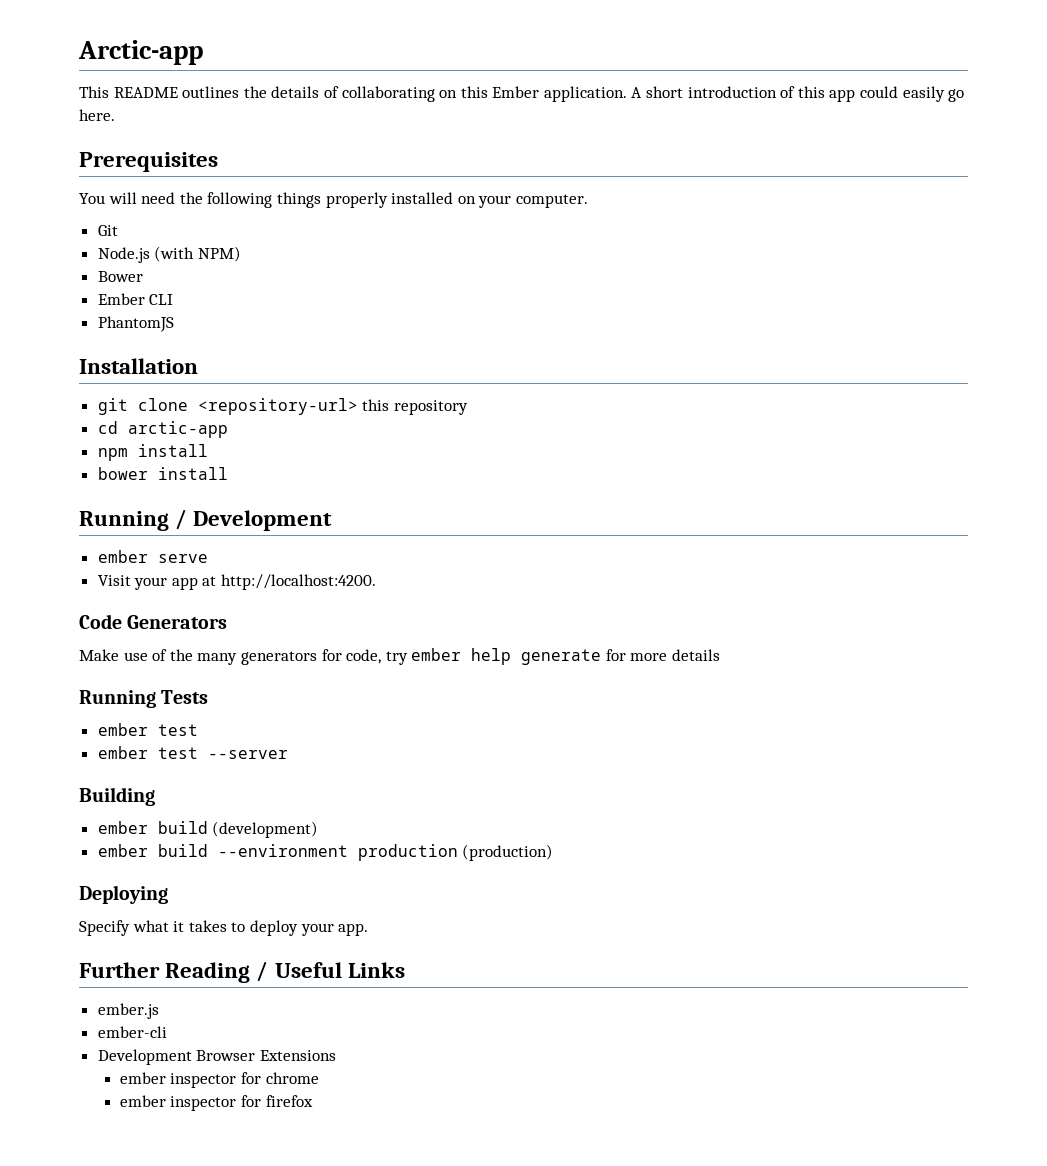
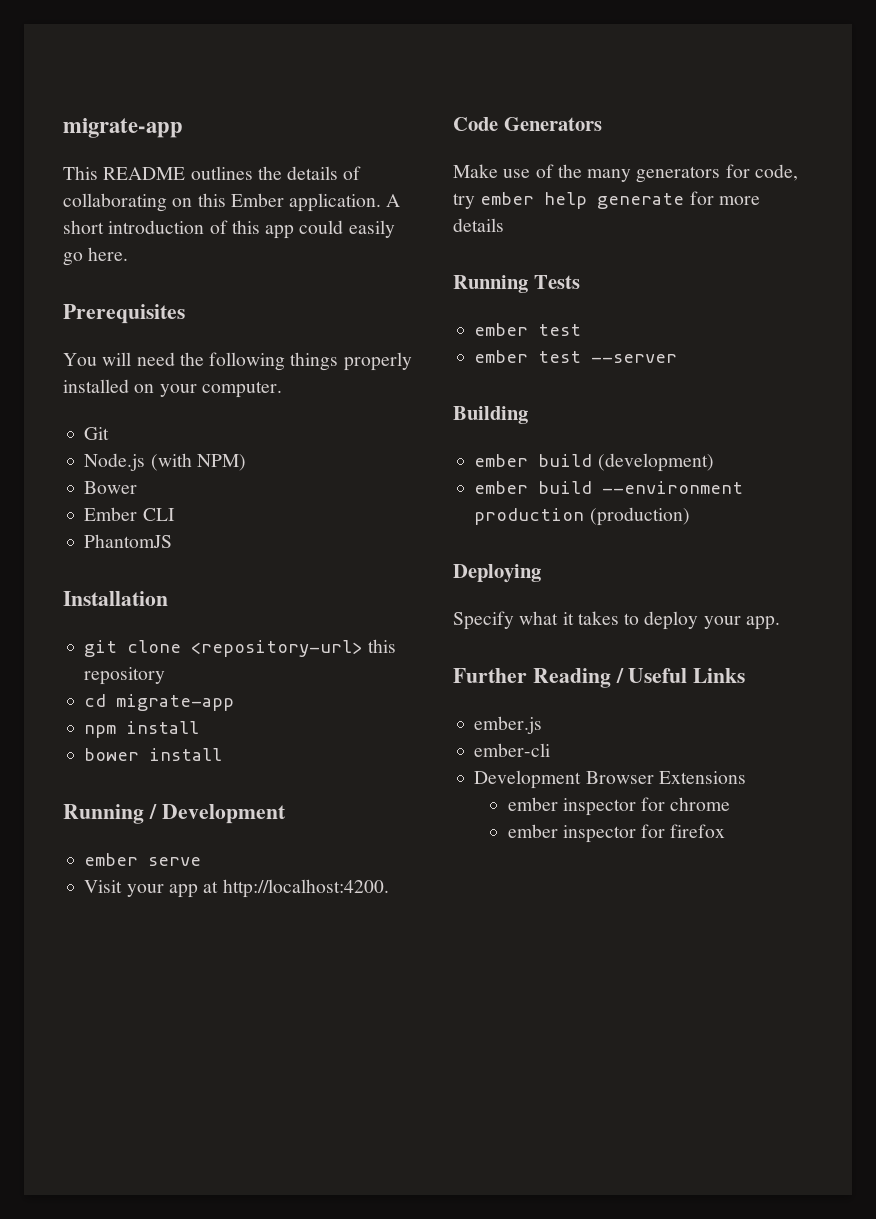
[78,40,203,65] Arctic-app -> [63,118,183,138] migrate-app
[127,421,228,438] arctic-app -> [116,694,235,711] migrate-app

